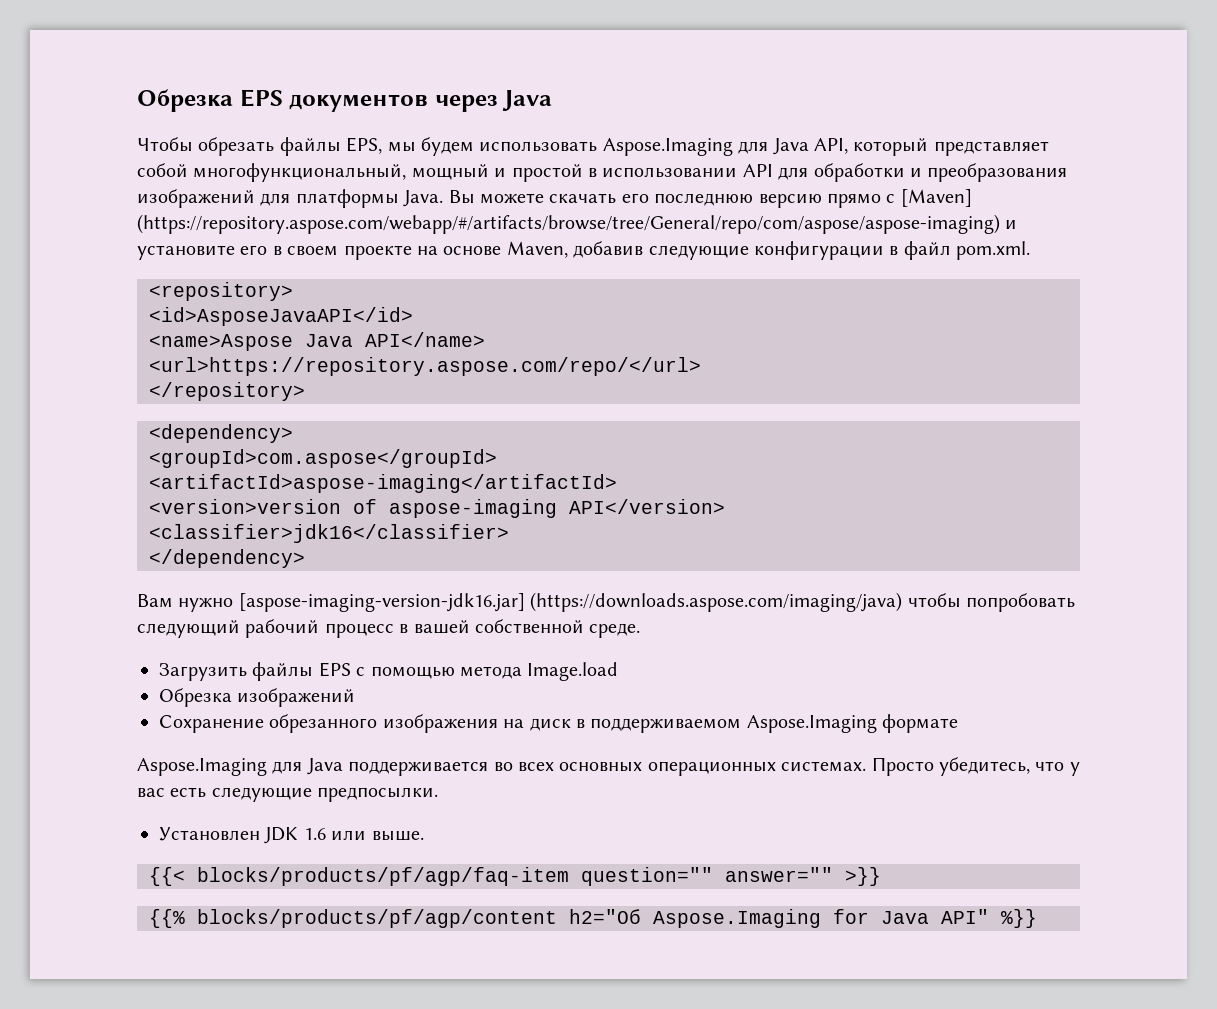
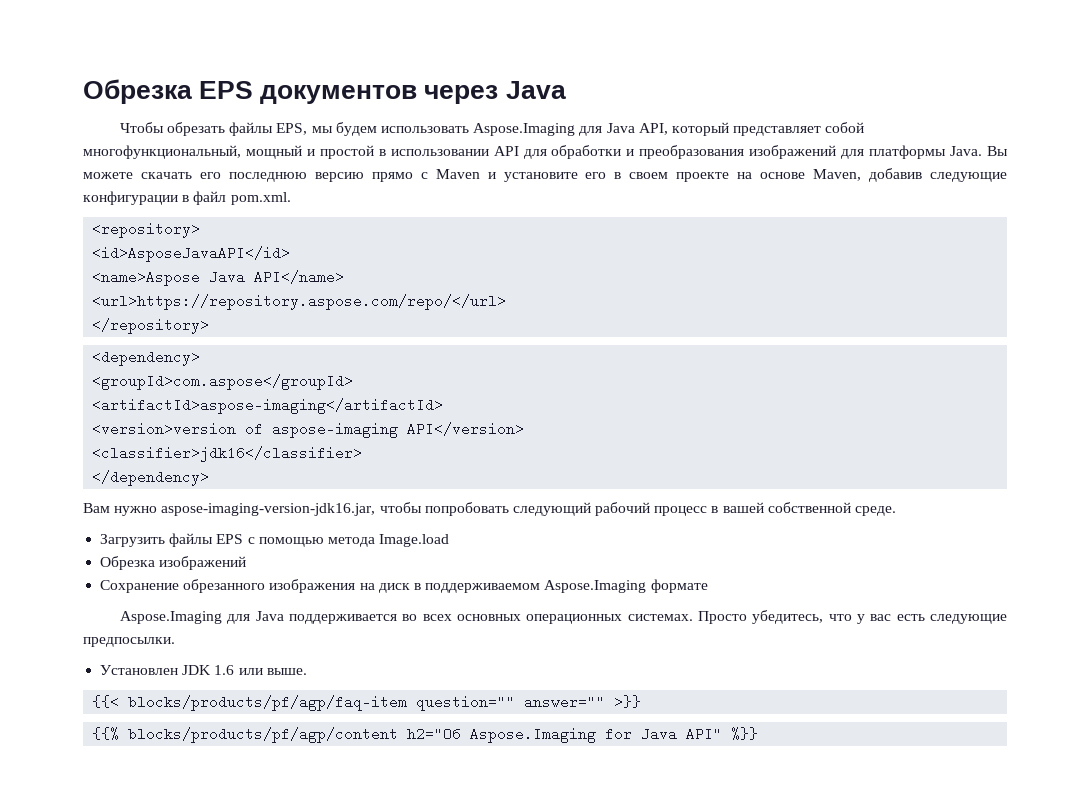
[900,189,972,207] [137,214,1000,234] [Maven] (https://repository.aspose.com/webapp/#/artifacts/browse/tree/General/repo/com/aspose/aspose-imaging) -> [435,169,480,179] Maven
[238,592,903,612] [aspose-imaging-version-jdk16.jar] (https://downloads.aspose.com/imaging/java) -> [161,503,376,516] aspose-imaging-version-jdk16.jar,

